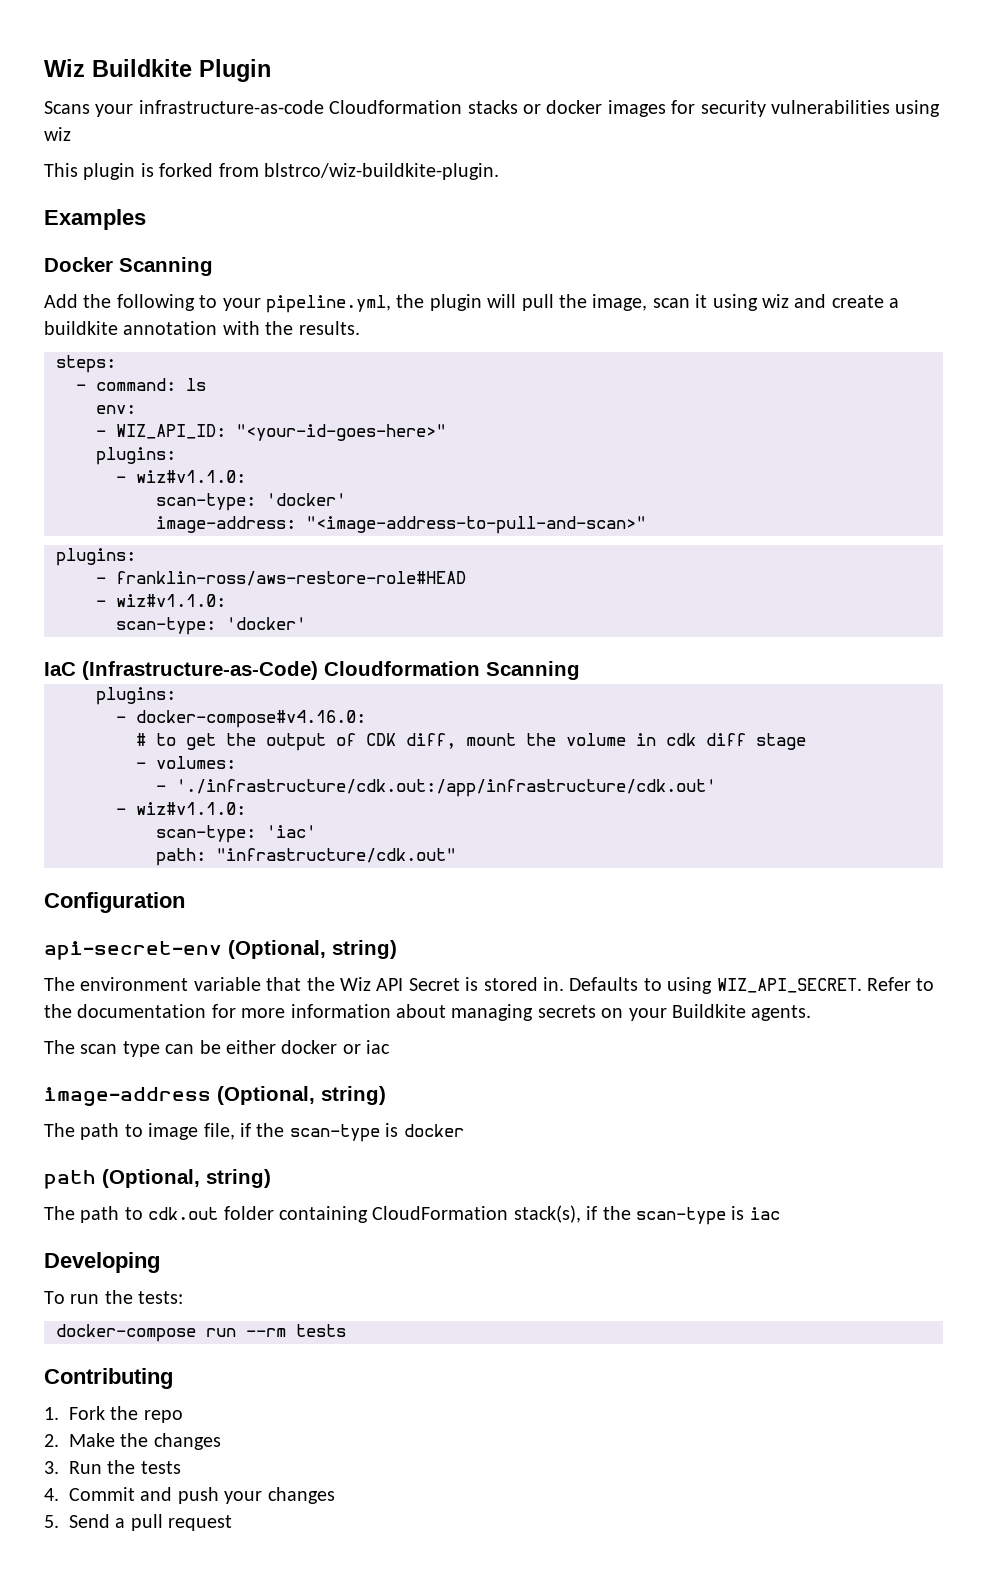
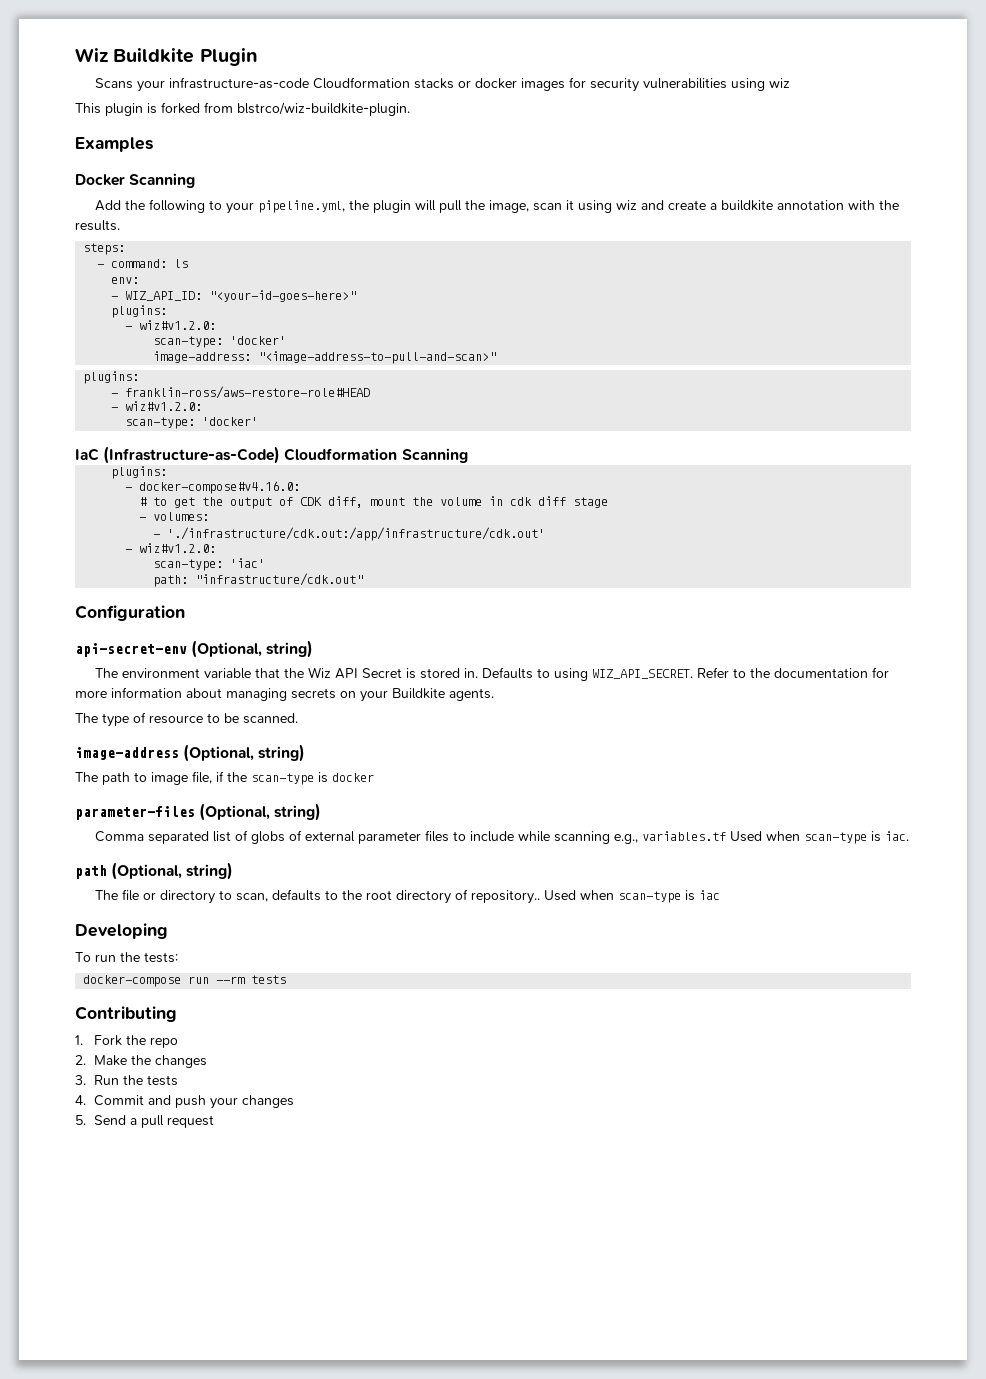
[136,470,246,483] wiz#v1.1.0: -> [139,320,217,330] wiz#v1.2.0:
[116,594,226,607] wiz#v1.1.0: -> [125,401,203,411] wiz#v1.2.0:
[136,802,246,815] wiz#v1.1.0: -> [139,543,217,553] wiz#v1.2.0:
[80,1040,391,1057] scan type can be either docker or iac -> [102,712,298,727] type of resource to be scanned.
[44,1169,271,1189] [44,1205,631,1223] path (Optional, string) // The path to cdk.out folder containing CloudFormation stack(s), if the -> [75,803,322,821] [95,830,910,844] [75,862,234,880] [95,889,615,904] parameter-files (Optional, string) // Comma separated list of globs of external parameter files to include while scanning e.g., variables.tf Used when scan-type is iac. // path (Optional, string) // The file or directory to scan, defaults to the root directory of repository.. Used when

